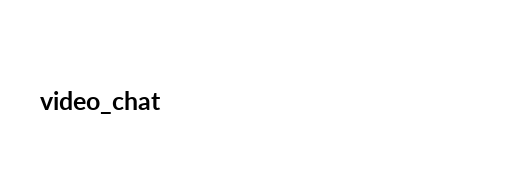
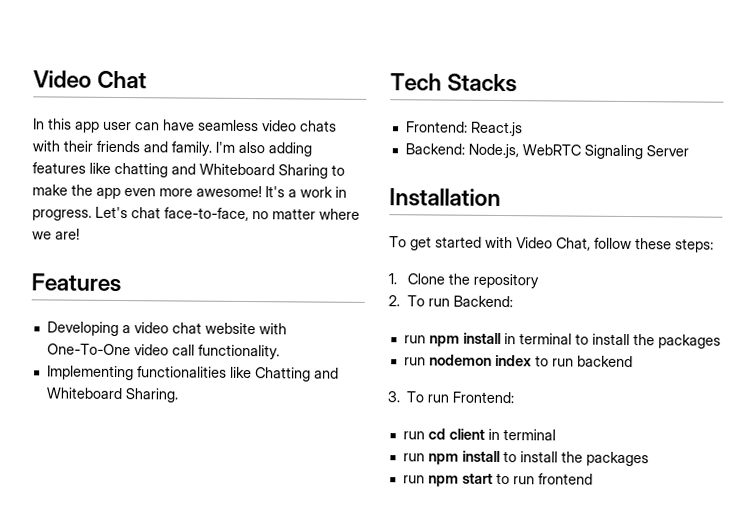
[40,91,161,114] video_chat -> [33,70,148,89] [33,118,337,133] [32,140,312,157] [32,162,345,179] [32,184,347,200] [32,206,360,222] [32,228,80,240] [31,273,121,293] [46,321,287,337] [46,343,280,360] [46,365,339,382] [45,387,179,403] [390,73,518,93] [405,121,523,137] [404,143,689,160] [389,188,501,207] [389,236,714,253] [388,273,540,289] [388,295,514,308] [403,332,721,349] [403,354,633,368] [387,391,515,404] [402,428,556,441] [402,450,649,467] [402,472,593,487] Video Chat // In this app user can have seamless video chats with their friends and family. I'm also adding features like chatting and Whiteboard Sharing to make the app even more awesome! It's a work in progress. Let's chat face-to-face, no matter where we are! // Features // Developing a video chat website with One-To-One video call functionality. // Implementing functionalities like Chatting and Whiteboard Sharing. // Tech Stacks // Frontend: React.js // Backend: Node.js, WebRTC Signaling Server // Installation // To get started with Video Chat, follow these steps: // 1. Clone the repository // 2. To run Backend: // run npm install in terminal to install the packages // run nodemon index to run backend // 3. To run Frontend: // run cd client in terminal // run npm install to install the packages // run npm start to run frontend

